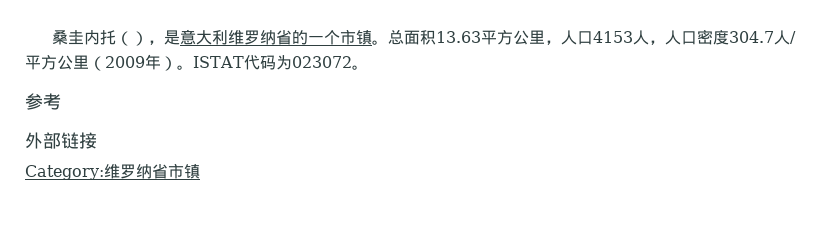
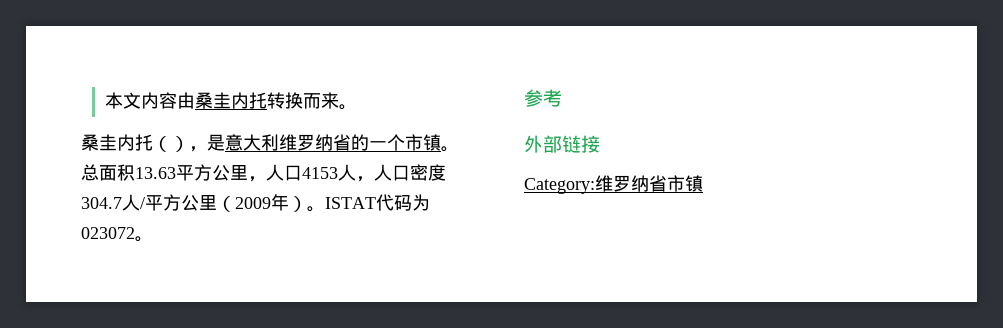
(52, 37) none -> [104,92,357,110] 本文内容由桑圭内托转换而来。 //

